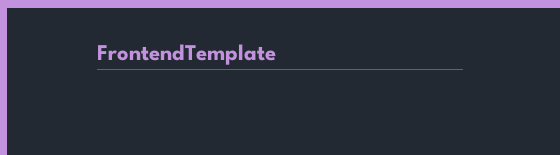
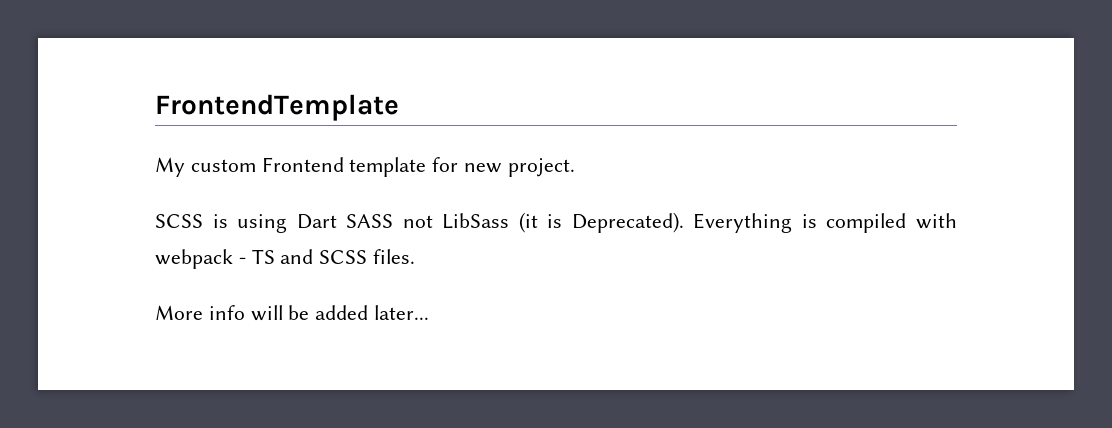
(276, 54) none -> [155,157,575,177] [155,212,958,233] [155,249,416,269] [155,305,430,321] // My custom Frontend template for new project. // SCSS is using Dart SASS not LibSass (it is Deprecated). Everything is compiled with webpack - TS and SCSS files. // More info will be added later...

